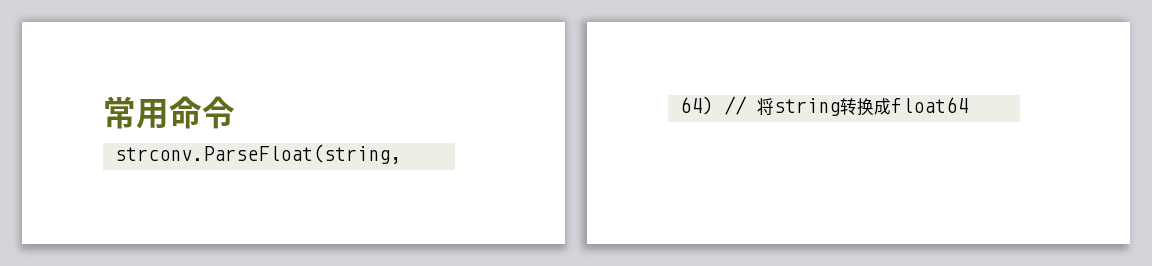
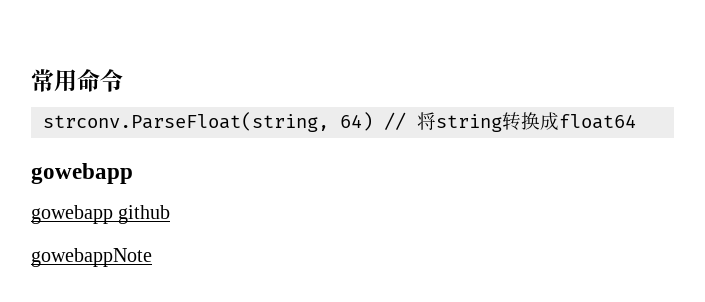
(969, 105) none -> [31,163,133,184] [31,205,171,224] [31,248,152,267] // gowebapp // gowebapp github // gowebappNote

